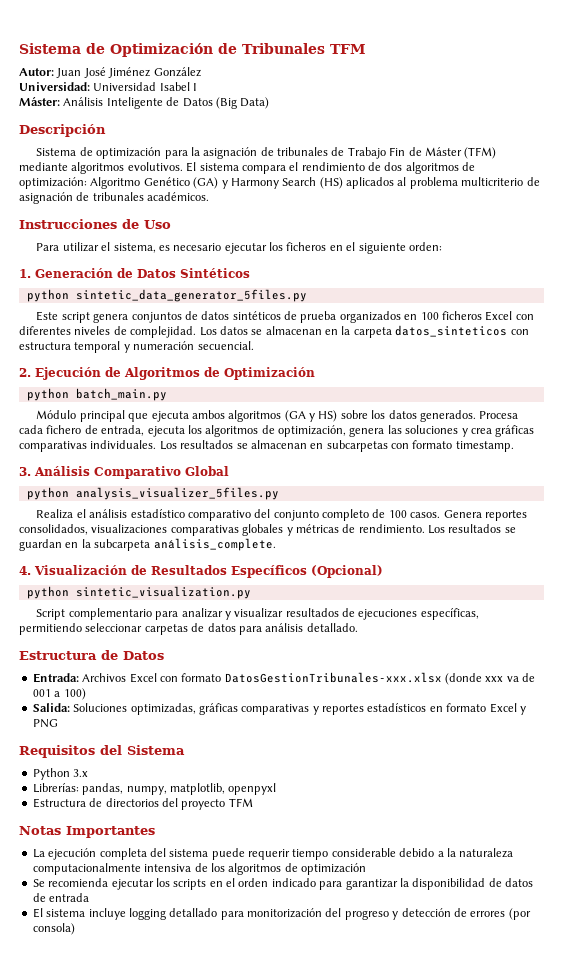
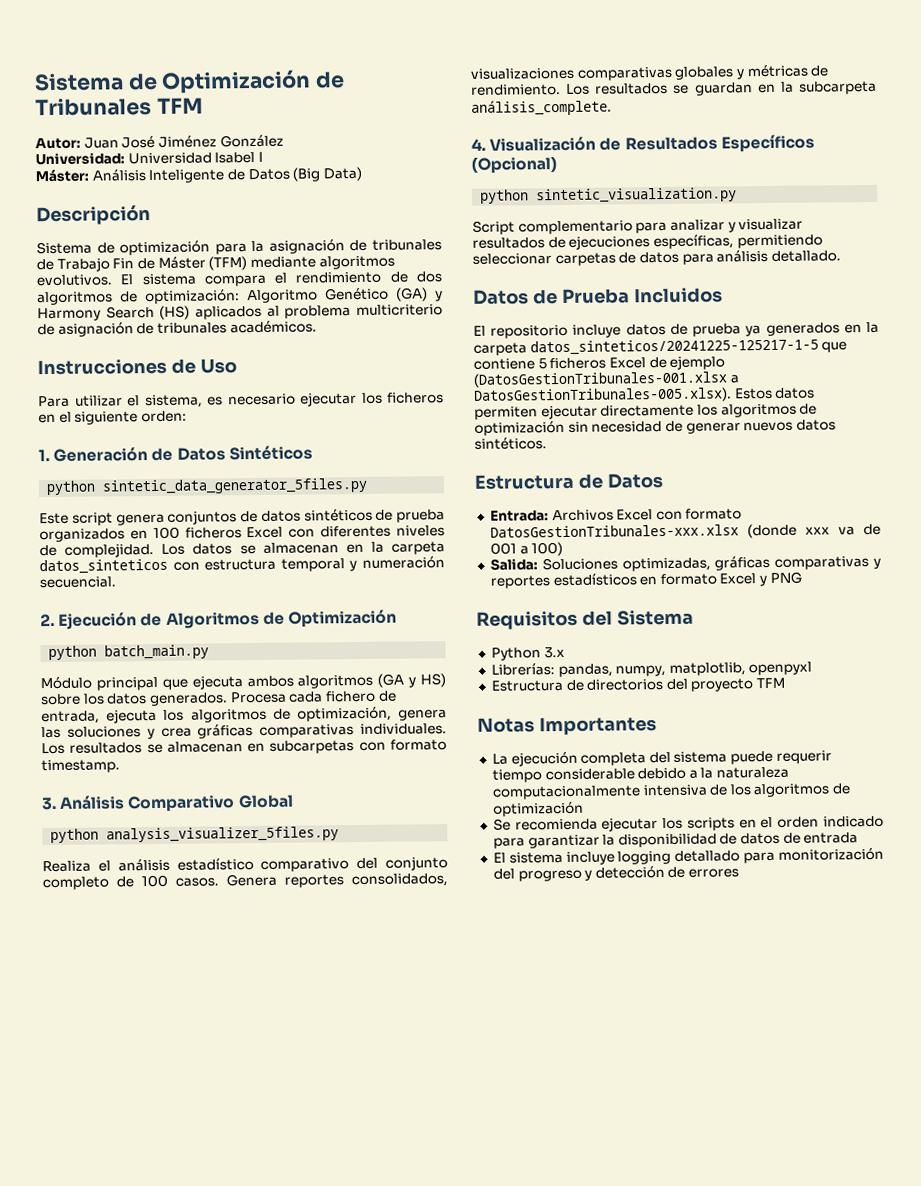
(358, 627) none -> [473,287,723,305] [473,321,879,339] [473,338,848,356] [473,355,726,370] [473,371,739,388] [474,387,816,404] [474,403,818,420] [474,419,836,436] [474,437,547,450] // Datos de Prueba Incluidos // El repositorio incluye datos de prueba ya generados en la carpeta datos_sinteticos/20241225-125217-1-5 que contiene 5 ficheros Excel de ejemplo (DatosGestionTribunales-001.xlsx a DatosGestionTribunales-005.xlsx). Estos datos permiten ejecutar directamente los algoritmos de optimización sin necesidad de generar nuevos datos sintéticos.
[508,908,531,920] [32,923,75,935] (por consola) -> (740, 873) none

